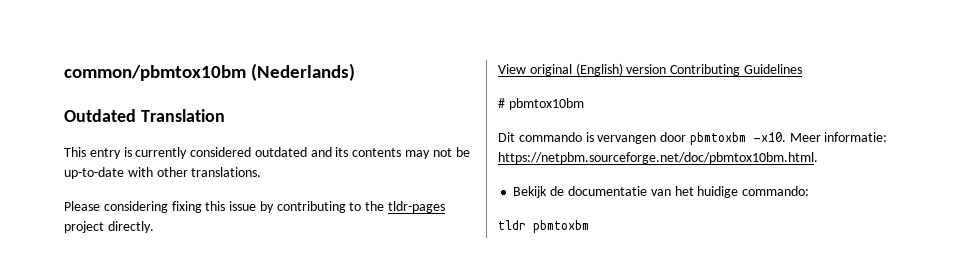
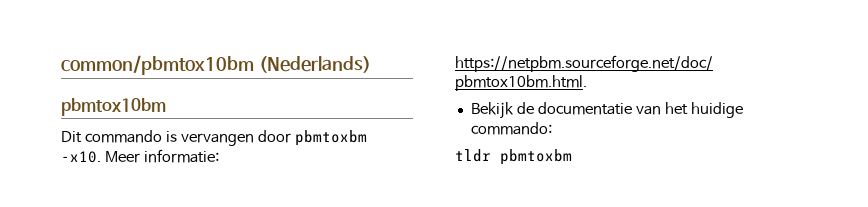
[64,109,225,122] [64,147,470,159] [64,167,262,179] [64,201,446,213] [64,221,154,233] [498,63,802,76] [498,98,505,108] Outdated Translation // This entry is currently considered outdated and its contents may not be up-to-date with other translations. // Please considering fixing this issue by contributing to the tldr-pages project directly. // View original (English) version Contributing Guidelines // # -> (371, 64) none

